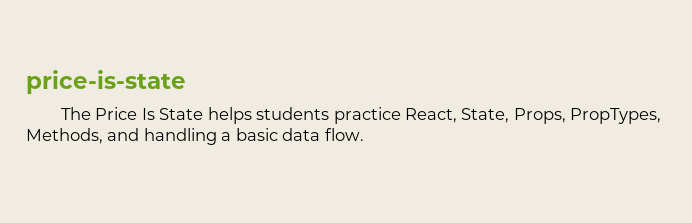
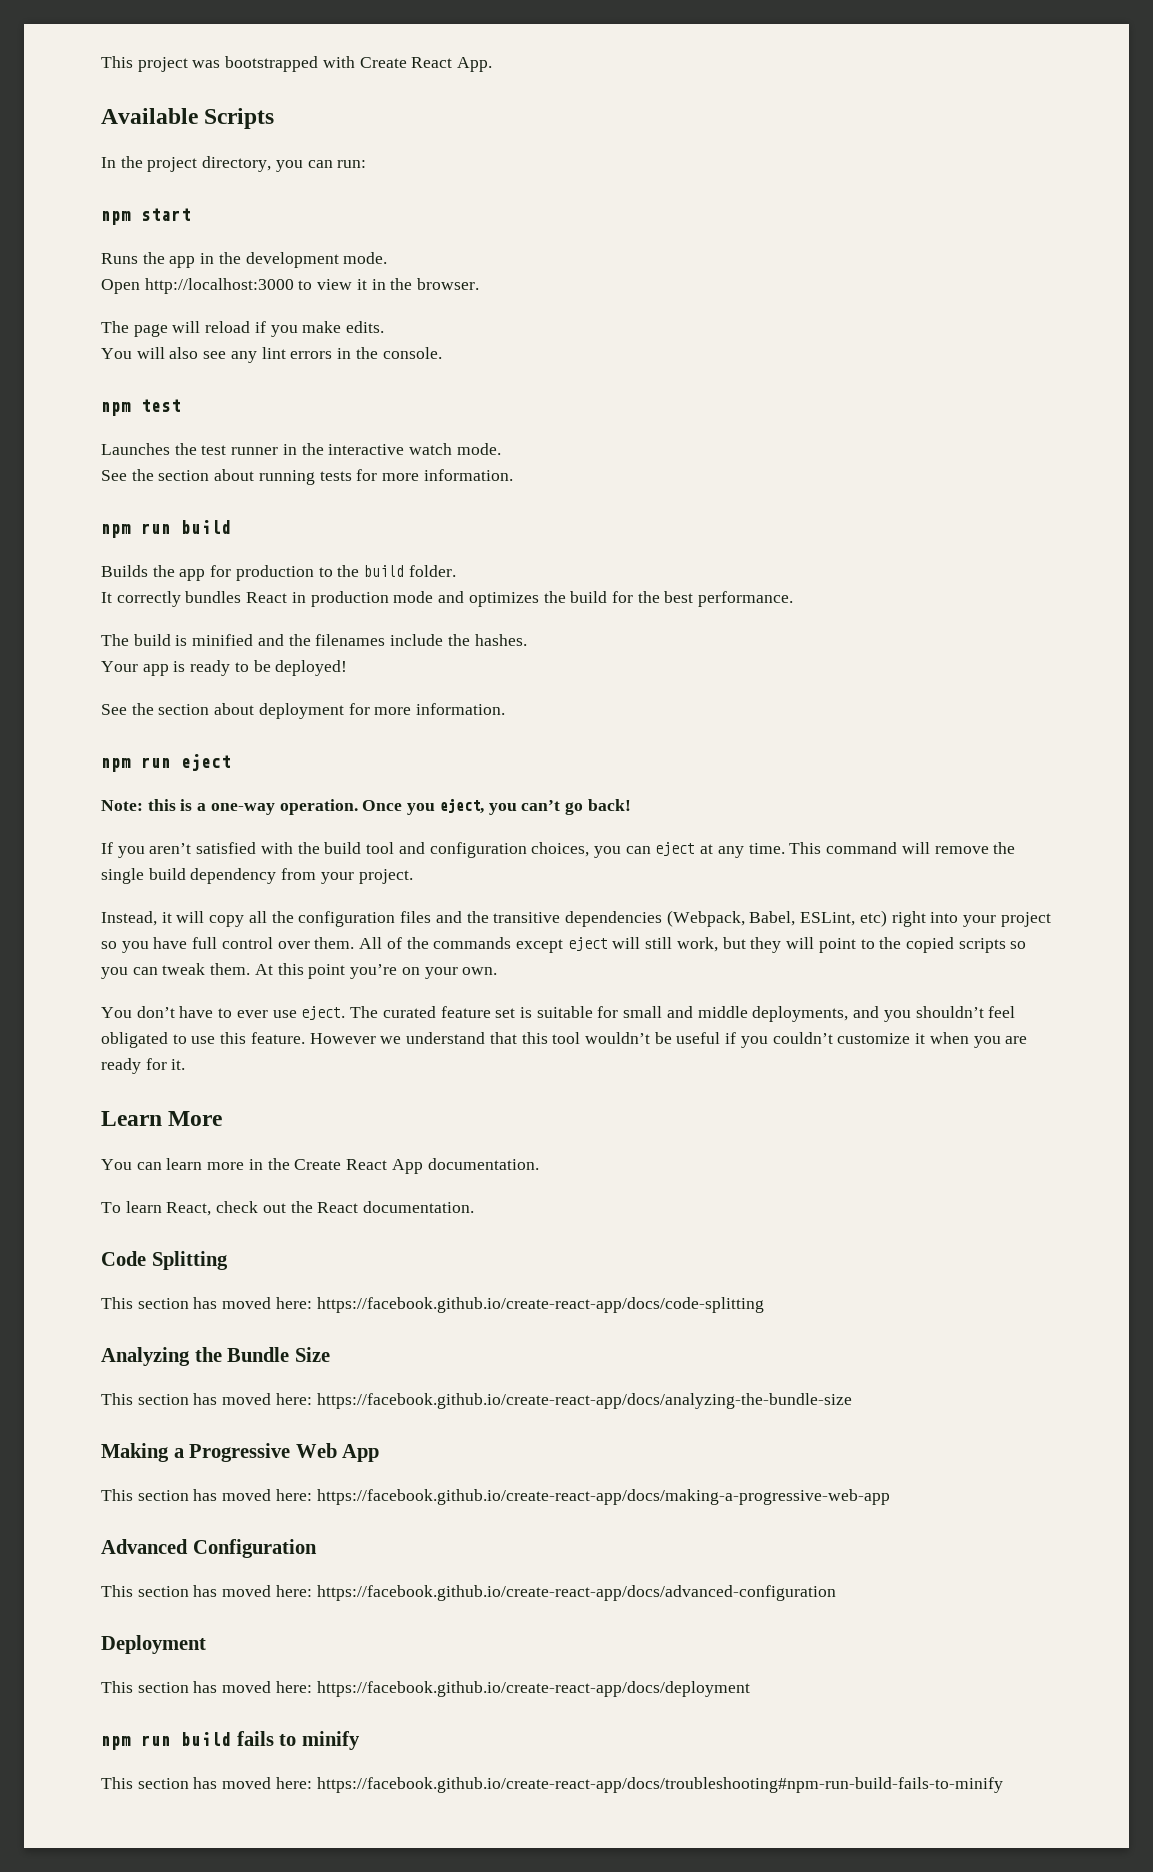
[26,70,186,94] [60,107,662,124] [26,128,364,145] price-is-state // The Price Is State helps students practice React, State, Props, PropTypes, Methods, and handling a basic data flow. -> [101,56,493,72] [101,108,275,129] [101,156,367,172] [101,208,191,225] [101,252,388,268] [101,278,480,294] [101,321,385,337] [101,347,442,363] [101,399,181,416] [101,443,501,455] [101,469,513,485] [101,520,231,538] [101,565,456,581] [101,591,794,607] [101,634,527,646] [101,660,348,676] [101,703,506,719] [101,754,231,772] [101,798,631,815] [101,842,1016,858] [101,868,413,884] [101,910,1051,927] [101,937,1027,953] [101,963,498,979] [101,1006,1016,1022] [101,1032,1028,1048] [101,1058,186,1074] [101,1111,223,1126] [101,1158,539,1174] [101,1201,475,1216] [101,1251,228,1270] [101,1297,764,1313] [101,1347,330,1366] [101,1393,852,1409] [101,1443,380,1462] [101,1489,890,1505] [101,1539,317,1558] [101,1585,836,1601] [101,1635,206,1654] [101,1681,750,1697] [101,1731,360,1750] [101,1777,1003,1793] This project was bootstrapped with Create React App. // Available Scripts // In the project directory, you can run: // npm start // Runs the app in the development mode. // Open http://localhost:3000 to view it in the browser. // The page will reload if you make edits. // You will also see any lint errors in the console. // npm test // Launches the test runner in the interactive watch mode. // See the section about running tests for more information. // npm run build // Builds the app for production to the build folder. // It correctly bundles React in production mode and optimizes the build for the best performance. // The build is minified and the filenames include the hashes. // Your app is ready to be deployed! // See the section about deployment for more information. // npm run eject // Note: this is a one-way operation. Once you eject, you can’t go back! // If you aren’t satisfied with the build tool and configuration choices, you can eject at any time. This command will remove the single build dependency from your project. // Instead, it will copy all the configuration files and the transitive dependencies (Webpack, Babel, ESLint, etc) right into your project so you have full control over them. All of the commands except eject will still work, but they will point to the copied scripts so you can tweak them. At this point you’re on your own. // You don’t have to ever use eject. The curated feature set is suitable for small and middle deployments, and you shouldn’t feel obligated to use this feature. However we understand that this tool wouldn’t be useful if you couldn’t customize it when you are ready for it. // Learn More // You can learn more in the Create React App documentation. // To learn React, check out the React documentation. // Code Splitting // This section has moved here: https://facebook.github.io/create-react-app/docs/code-splitting // Analyzing the Bundle Size // This section has moved here: https://facebook.github.io/create-react-app/docs/analyzing-the-bundle-size // Making a Progressive Web App // This section has moved here: https://facebook.github.io/create-react-app/docs/making-a-progressive-web-app // Advanced Configuration // This section has moved here: https://facebook.github.io/create-react-app/docs/advanced-configuration // Deployment // This section has moved here: https://facebook.github.io/create-react-app/docs/deployment // npm run build fails to minify // This section has moved here: https://facebook.github.io/create-react-app/docs/troubleshooting#npm-run-build-fails-to-minify

